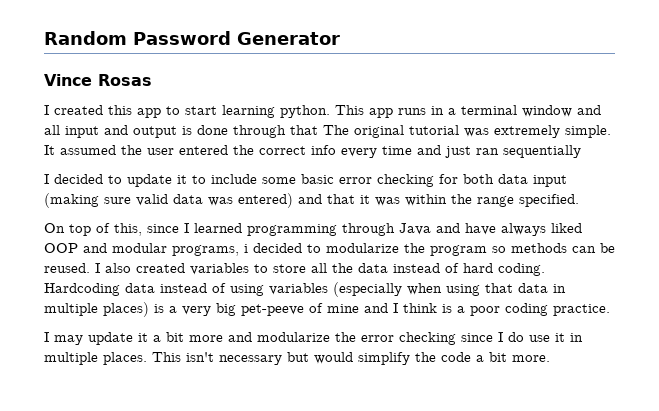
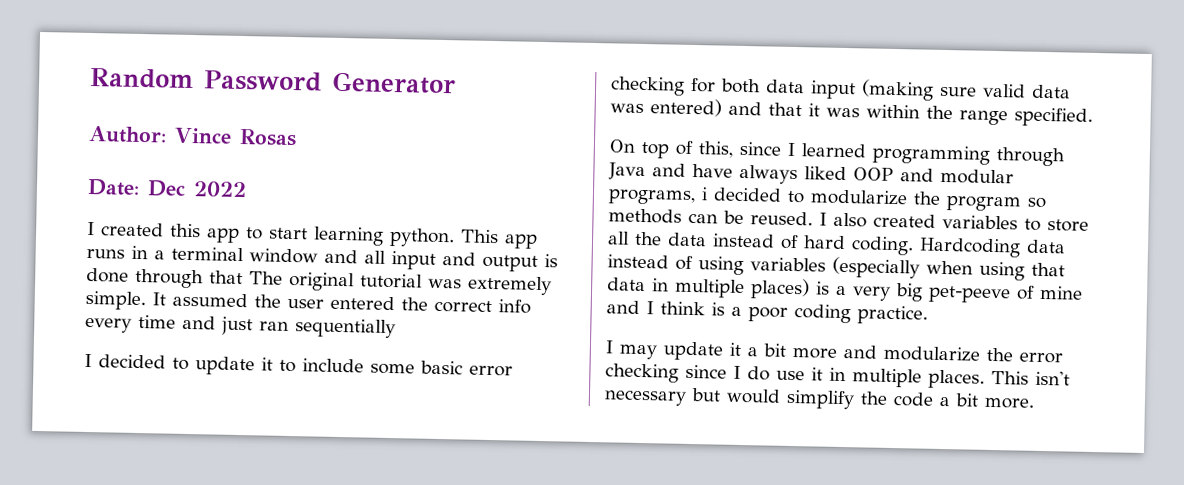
(340, 38) none -> [88,125,167,144] Author:
(152, 80) none -> [87,178,247,198] // Date: Dec 2022

